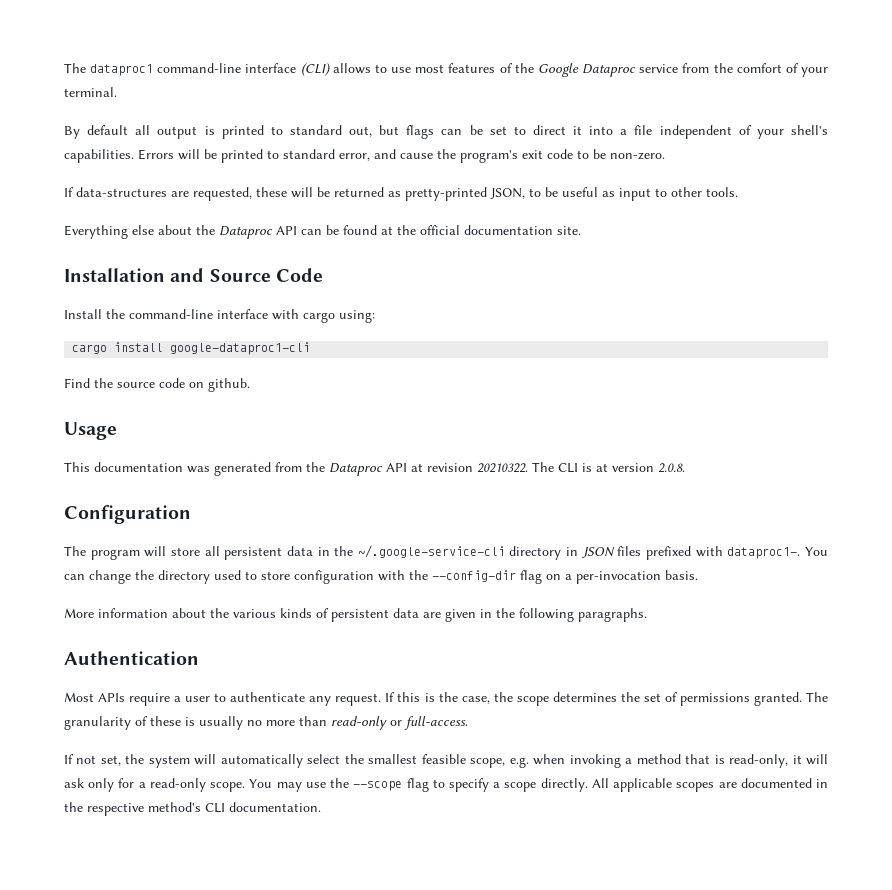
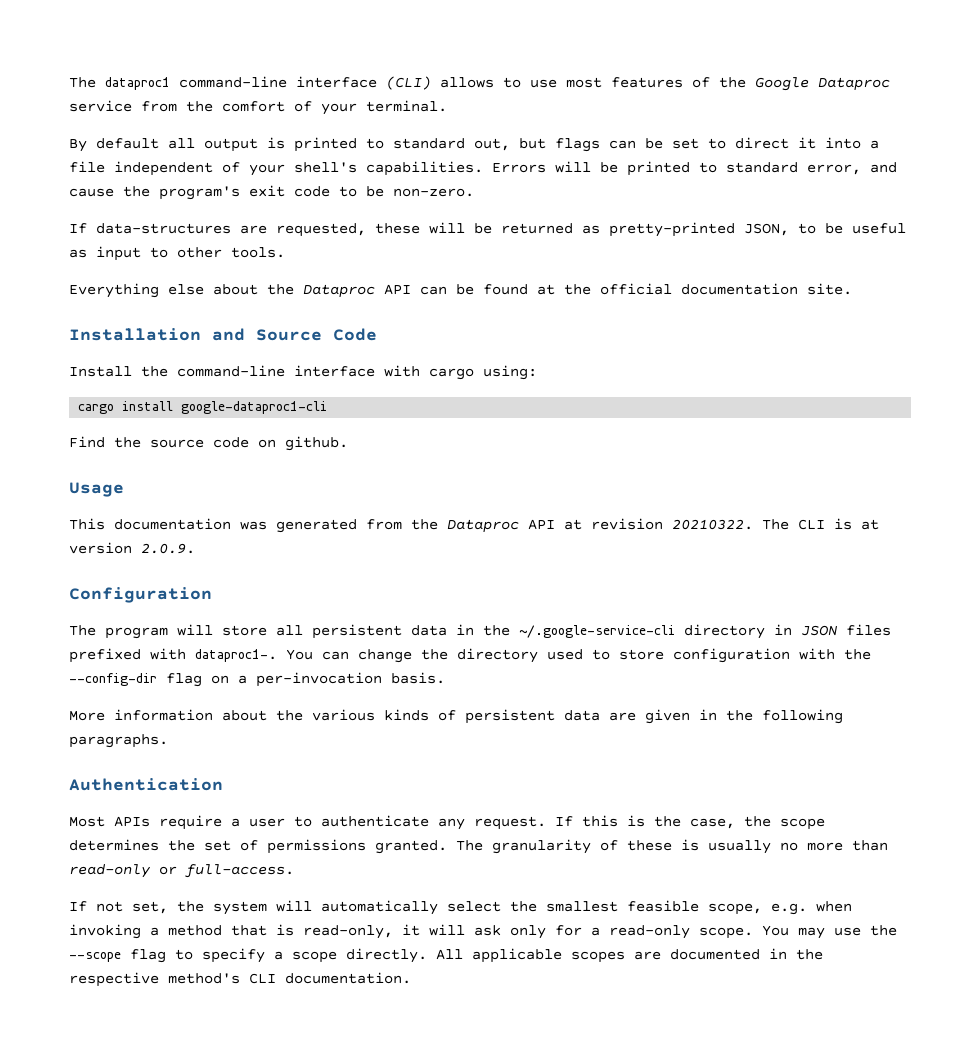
[658,463,685,473] 2.0.8. -> [141,543,195,554] 2.0.9.

